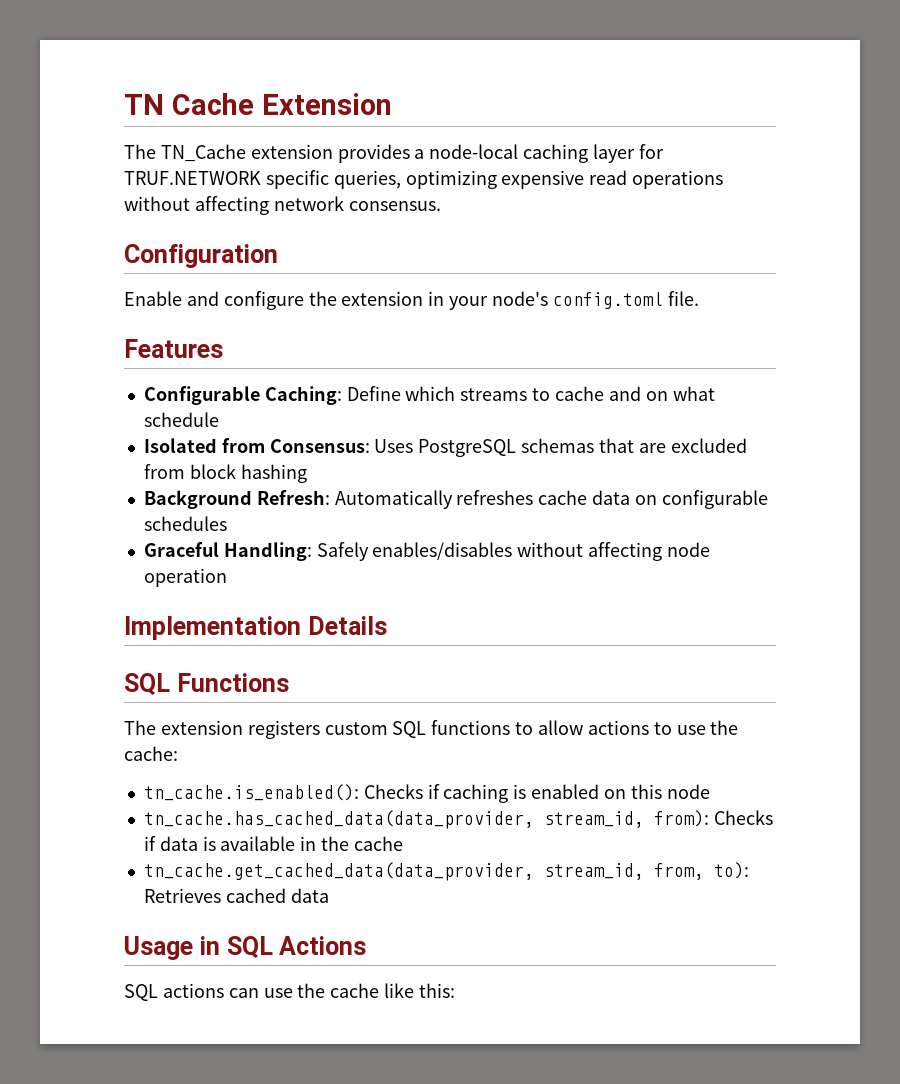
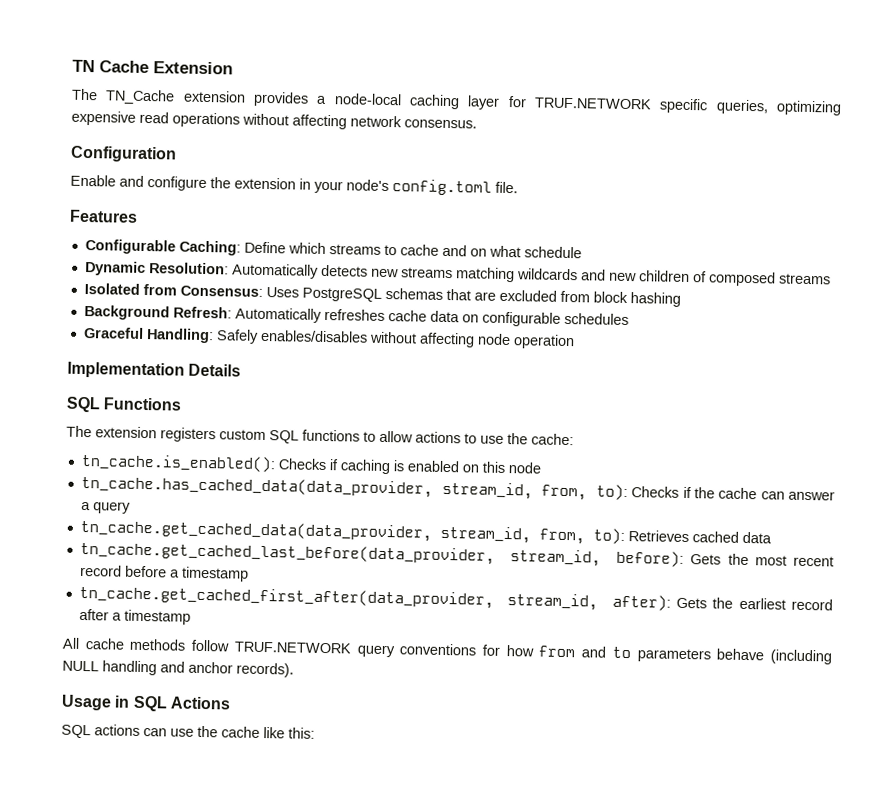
(219, 419) none -> [84,260,831,287] // Dynamic Resolution: Automatically detects new streams matching wildcards and new children of composed streams
[653,810,773,827] [143,836,403,851] from): Checks if data is available in the cache -> [541,484,836,501] [80,501,131,514] from, to): Checks if the cache can answer a query
(329, 895) none -> [79,541,834,567] [79,564,249,582] [78,585,833,611] [78,608,191,625] [62,637,832,665] [62,660,294,678] // tn_cache.get_cached_last_before(data_provider, stream_id, before): Gets the most recent record before a timestamp // tn_cache.get_cached_first_after(data_provider, stream_id, after): Gets the earliest record after a timestamp // All cache methods follow TRUF.NETWORK query conventions for how from and to parameters behave (including NULL handling and anchor records).

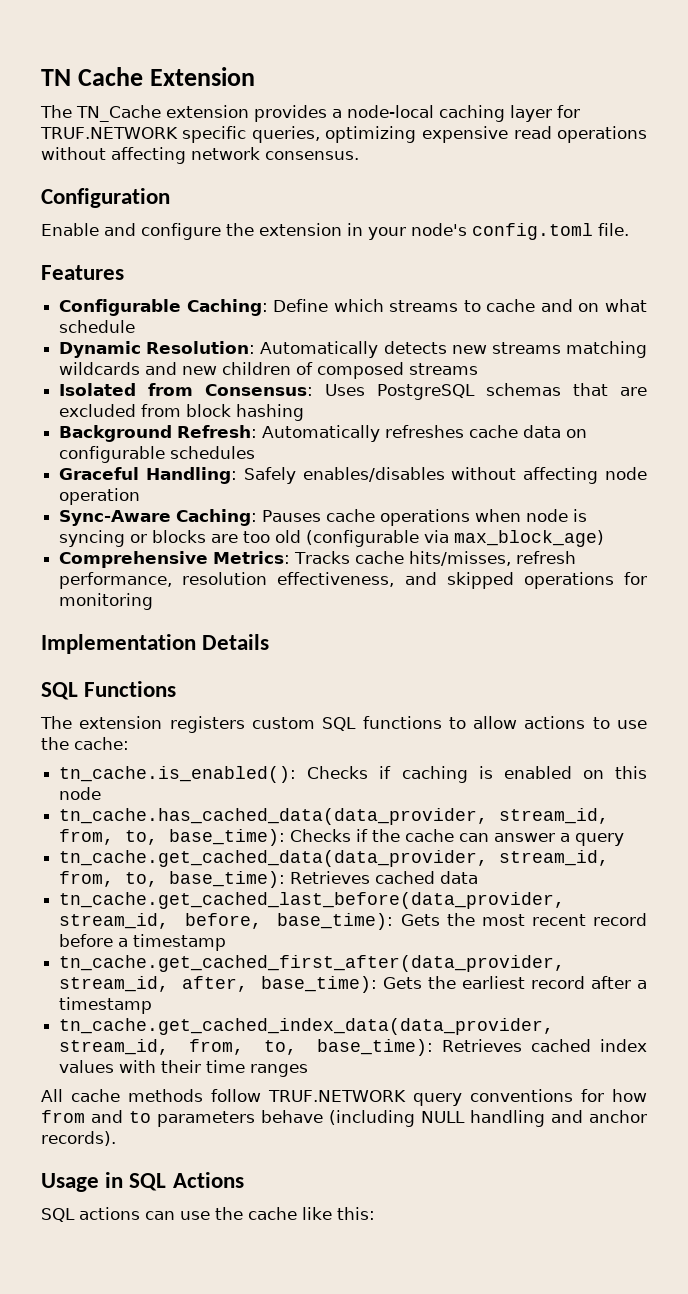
(575, 342) none -> [59,509,588,526] [59,530,605,547] [59,551,577,568] [59,572,647,589] [59,593,154,610] // Sync-Aware Caching: Pauses cache operations when node is syncing or blocks are too old (configurable via max_block_age) // Comprehensive Metrics: Tracks cache hits/misses, refresh performance, resolution effectiveness, and skipped operations for monitoring
[596,484,629,501] to): -> [125,829,286,846] to, base_time):
[592,528,625,544] to): -> [125,871,286,888] to, base_time):
[616,550,685,567] before): -> [184,913,394,930] before, base_time):
[611,594,671,611] after): -> [182,976,378,993] after, base_time):
(191, 617) none -> [59,1018,555,1035] [59,1039,647,1056] [59,1060,309,1077] // tn_cache.get_cached_index_data(data_provider, stream_id, from, to, base_time): Retrieves cached index values with their time ranges

